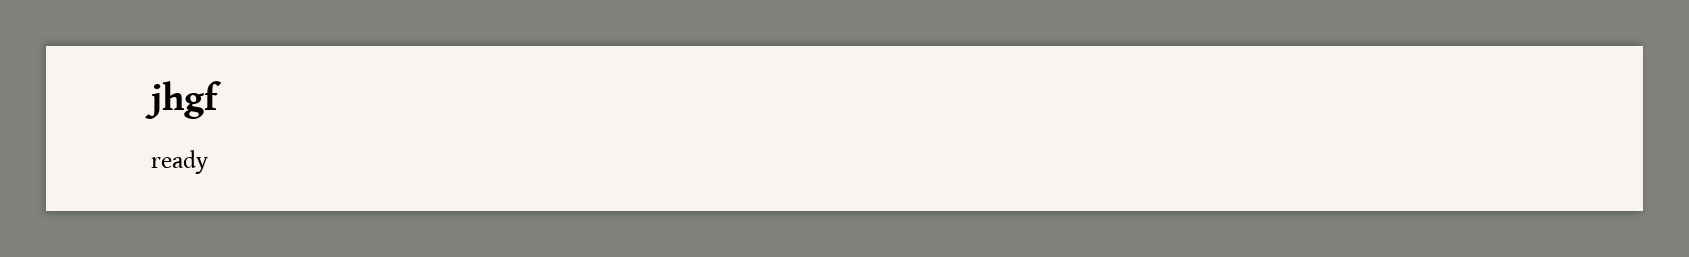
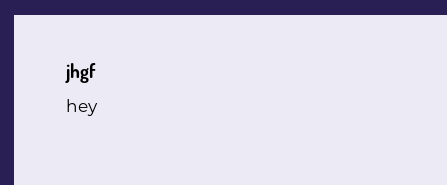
[151,150,208,174] ready -> [66,99,98,116] hey

